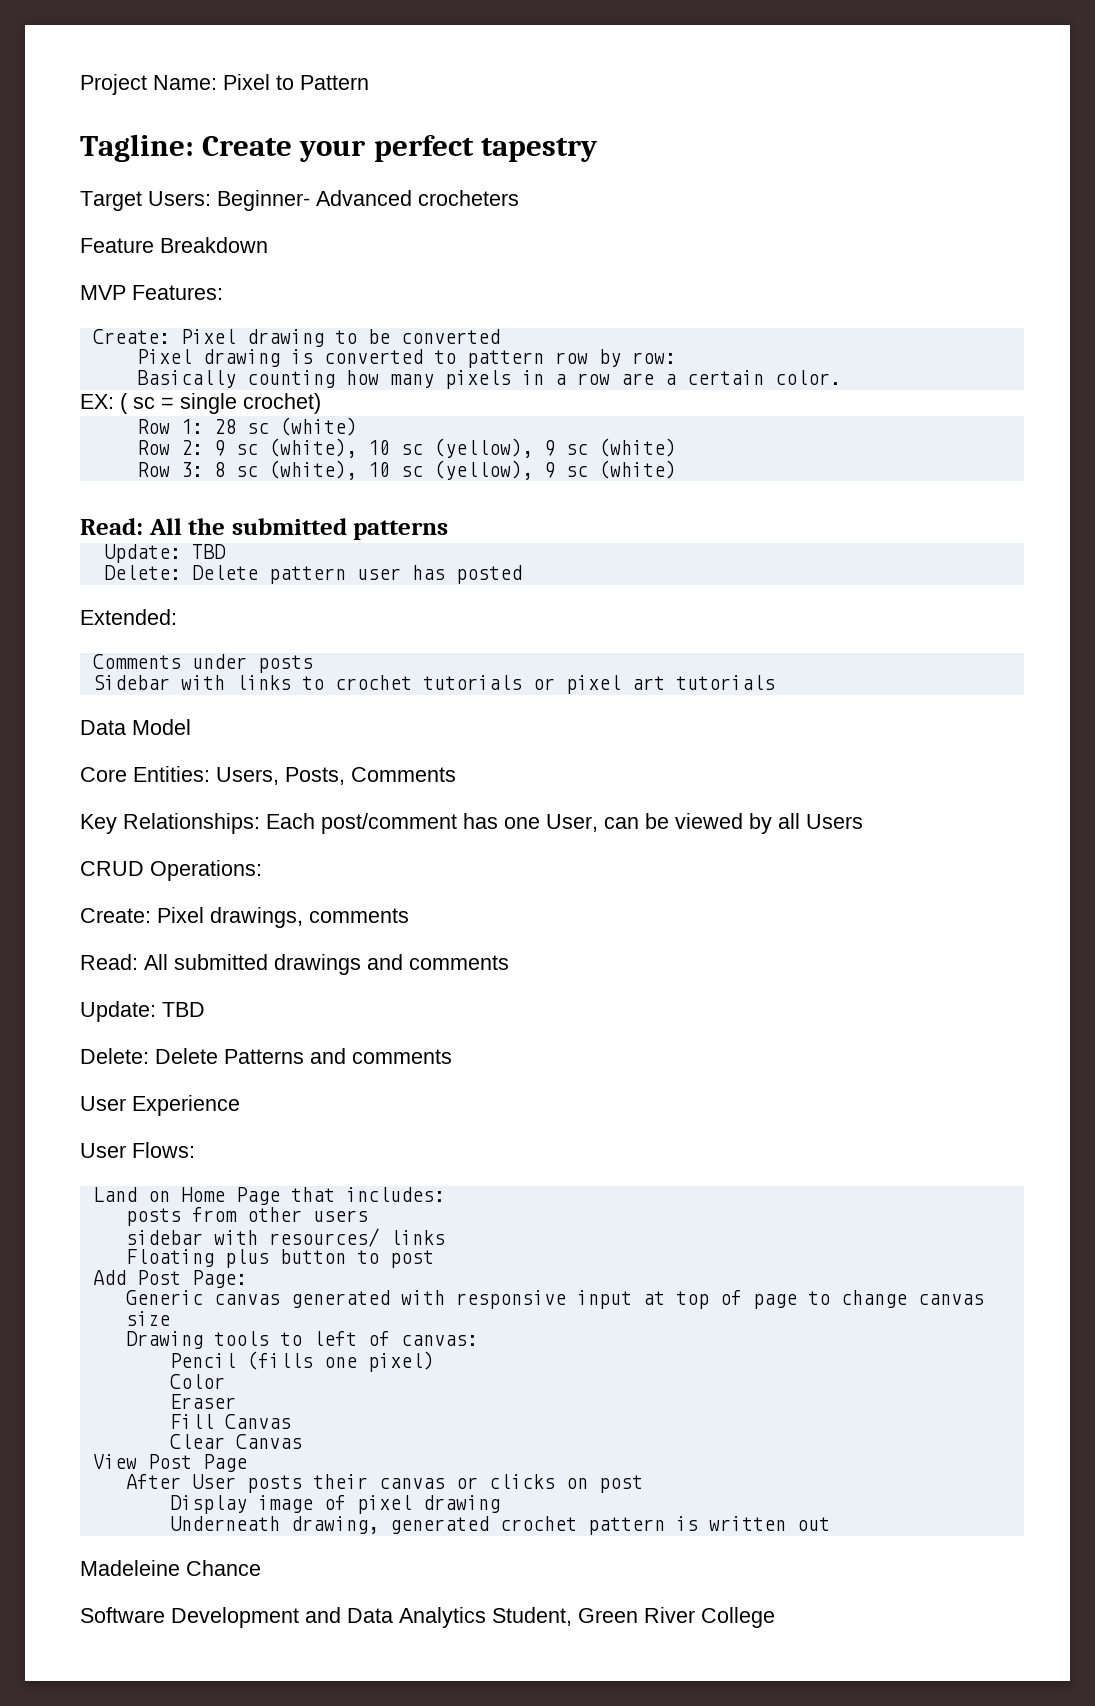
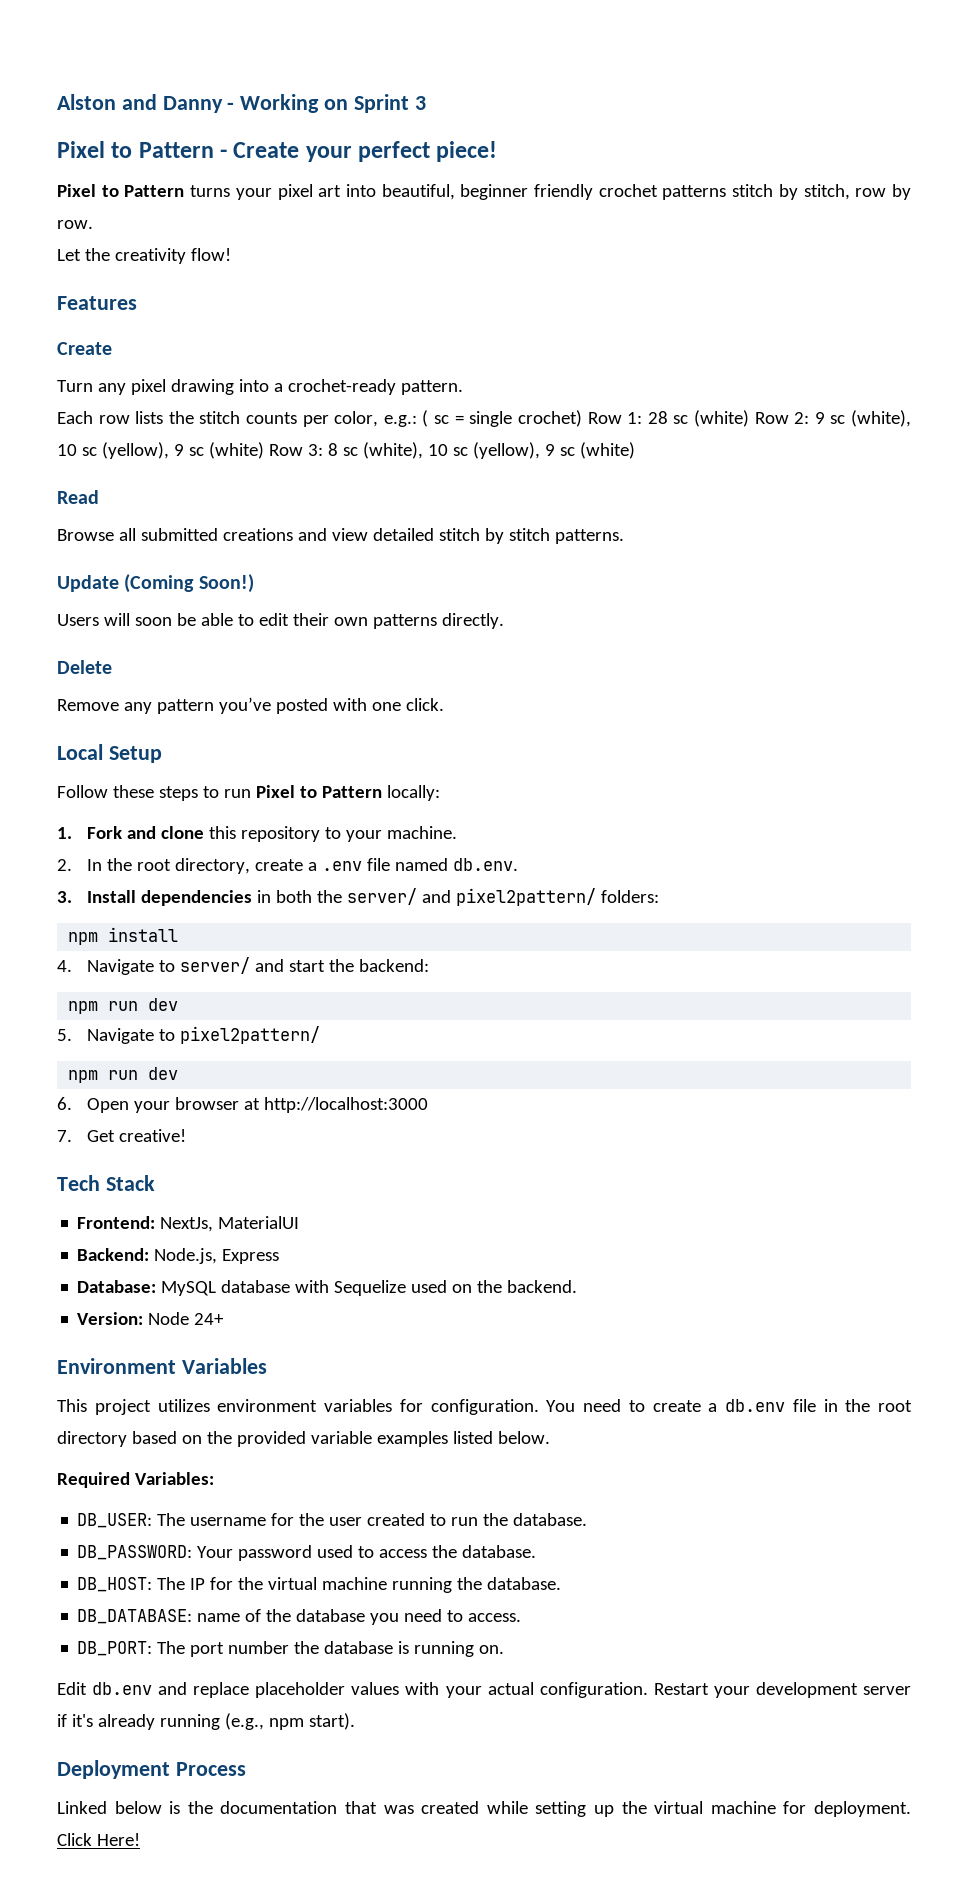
[80,74,369,95] [80,134,194,162] Project Name: Pixel to Pattern // Tagline: -> [57,94,426,113] [57,141,228,158] Alston and Danny - Working on Sprint 3 // Pixel to Pattern -
[480,138,598,162] [80,190,519,211] [80,237,268,253] [80,285,223,300] [92,329,500,347] [136,349,676,368] [136,370,841,389] [80,394,114,409] tapestry // Target Users: Beginner- Advanced crocheters // Feature Breakdown // MVP Features: // Create: Pixel drawing to be converted // Pixel drawing is converted to pattern row by row: // Basically counting how many pixels in a row are a certain color. // EX: -> [436,141,498,162] [57,184,912,200] [57,220,93,229] [57,248,231,264] [57,296,137,310] [57,342,112,355] [57,379,463,395] [57,411,417,427] piece! // Pixel to Pattern turns your pixel art into beautiful, beginner friendly crochet patterns stitch by stitch, row by row. // Let the creativity flow! // Features // Create // Turn any pixel drawing into a crochet-ready pattern. // Each row lists the stitch counts per color, e.g.:
(321, 403) // -> (582, 418) none
(357, 426) // -> (749, 418) none
(676, 447) // -> (264, 450) none
[80,518,449,540] [103,544,226,563] [103,565,522,584] [80,609,177,625] [92,654,313,673] [92,675,775,694] [80,719,191,735] [80,766,456,785] [80,813,863,834] [80,860,262,881] [80,907,409,928] [80,954,509,975] [80,1001,205,1022] [80,1048,452,1064] [80,1095,240,1116] [80,1142,195,1158] [92,1187,445,1205] [125,1207,368,1226] [125,1228,445,1247] [125,1249,434,1268] [92,1270,247,1288] [125,1290,984,1309] [125,1311,170,1326] [125,1331,478,1349] [169,1351,434,1372] [169,1374,225,1389] [169,1394,236,1409] [169,1414,291,1429] [169,1434,302,1449] [92,1454,247,1472] [125,1474,643,1493] [169,1495,500,1514] [169,1516,830,1535] [80,1560,261,1576] [80,1607,775,1628] Read: All the submitted patterns // Update: TBD // Delete: Delete pattern user has posted // Extended: // Comments under posts // Sidebar with links to crochet tutorials or pixel art tutorials // Data Model // Core Entities: Users, Posts, Comments // Key Relationships: Each post/comment has one User, can be viewed by all Users // CRUD Operations: // Create: Pixel drawings, comments // Read: All submitted drawings and comments // Update: TBD // Delete: Delete Patterns and comments // User Experience // User Flows: // Land on Home Page that includes: // posts from other users // sidebar with resources/ links // Floating plus button to post // Add Post Page: // Generic canvas generated with responsive input at top of page to change canvas size // Drawing tools to left of canvas: // Pencil (fills one pixel) // Color // Eraser // Fill Canvas // Clear Canvas // View Post Page // After User posts their canvas or clicks on post // Display image of pixel drawing // Underneath drawing, generated crochet pattern is written out // Madeleine Chance // Software Development and Data Analytics Student, Green River College -> [57,490,99,504] [57,528,624,544] [57,574,254,593] [57,613,504,629] [57,660,112,674] [57,697,444,714] [57,744,162,763] [57,785,440,801] [57,826,458,842] [57,858,519,874] [57,888,660,906] [68,927,179,945] [57,957,430,975] [68,998,179,1014] [57,1026,321,1044] [68,1067,179,1083] [57,1097,429,1113] [57,1129,187,1142] [57,1175,155,1191] [77,1216,300,1232] [77,1248,280,1264] [77,1280,578,1296] [77,1312,225,1325] [57,1358,267,1374] [57,1399,912,1415] [57,1431,550,1447] [57,1472,214,1488] [77,1513,588,1528] [77,1545,537,1561] [77,1577,562,1593] [77,1609,522,1625] [77,1641,505,1657] [57,1682,912,1698] [57,1713,355,1730] [57,1760,246,1779] [57,1801,912,1817] [57,1833,140,1846] Read // Browse all submitted creations and view detailed stitch by stitch patterns. // Update (Coming Soon!) // Users will soon be able to edit their own patterns directly. // Delete // Remove any pattern you’ve posted with one click. // Local Setup // Follow these steps to run Pixel to Pattern locally: // 1. Fork and clone this repository to your machine. // 2. In the root directory, create a .env file named db.env. // 3. Install dependencies in both the server/ and pixel2pattern/ folders: // npm install // 4. Navigate to server/ and start the backend: // npm run dev // 5. Navigate to pixel2pattern/ // npm run dev // 6. Open your browser at http://localhost:3000 // 7. Get creative! // Tech Stack // Frontend: NextJs, MaterialUI // Backend: Node.js, Express // Database: MySQL database with Sequelize used on the backend. // Version: Node 24+ // Environment Variables // This project utilizes environment variables for configuration. You need to create a db.env file in the root directory based on the provided variable examples listed below. // Required Variables: // DB_USER: The username for the user created to run the database. // DB_PASSWORD: Your password used to access the database. // DB_HOST: The IP for the virtual machine running the database. // DB_DATABASE: name of the database you need to access. // DB_PORT: The port number the database is running on. // Edit db.env and replace placeholder values with your actual configuration. Restart your development server if it's already running (e.g., npm start). // Deployment Process // Linked below is the documentation that was created while setting up the virtual machine for deployment. Click Here!

